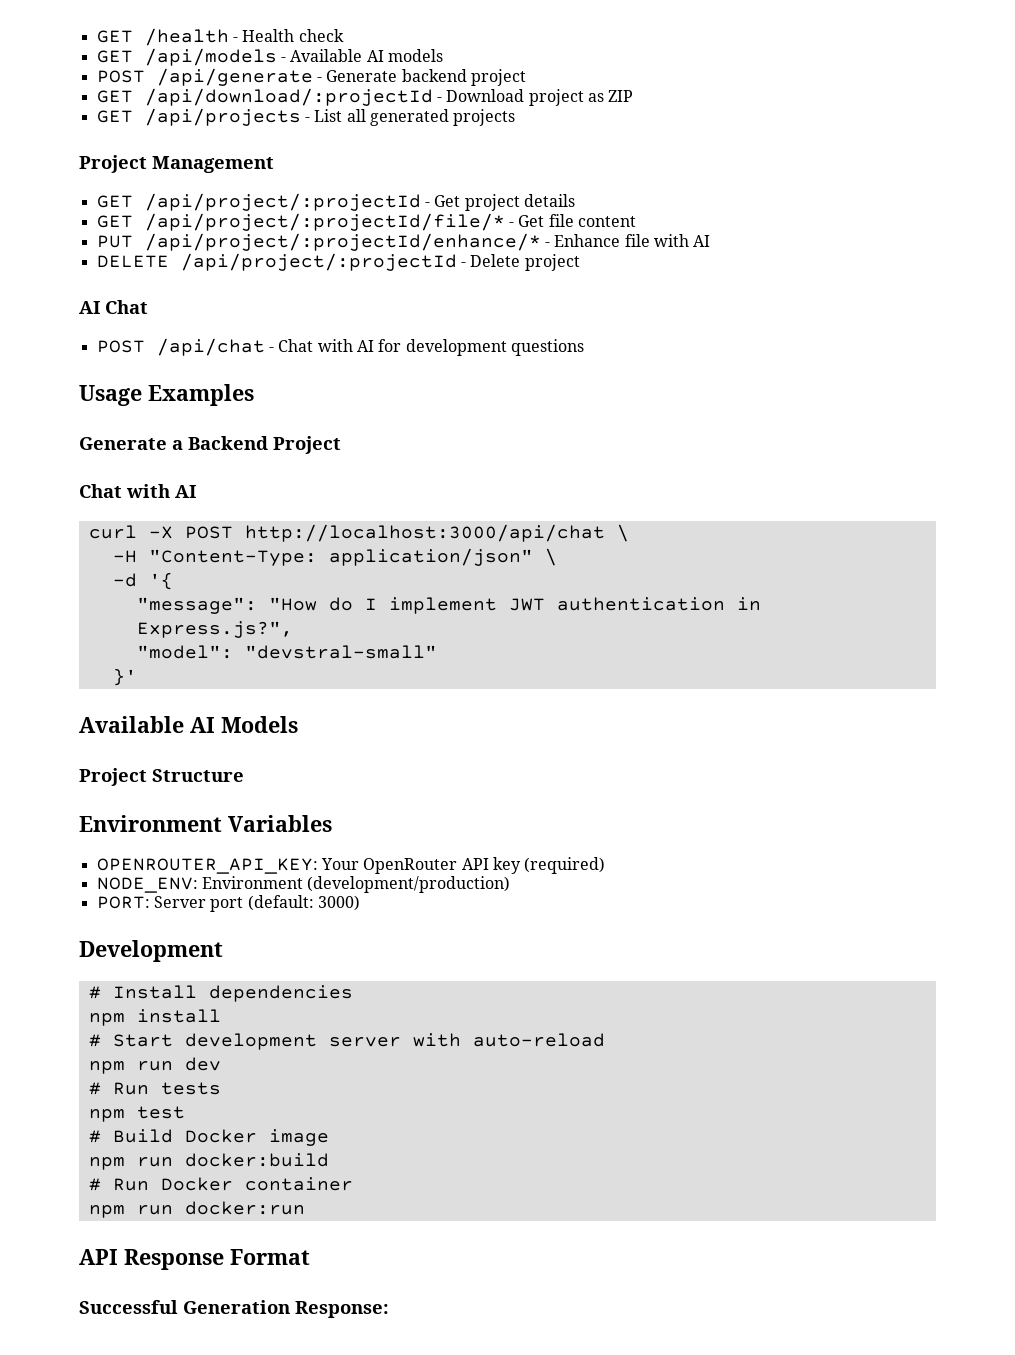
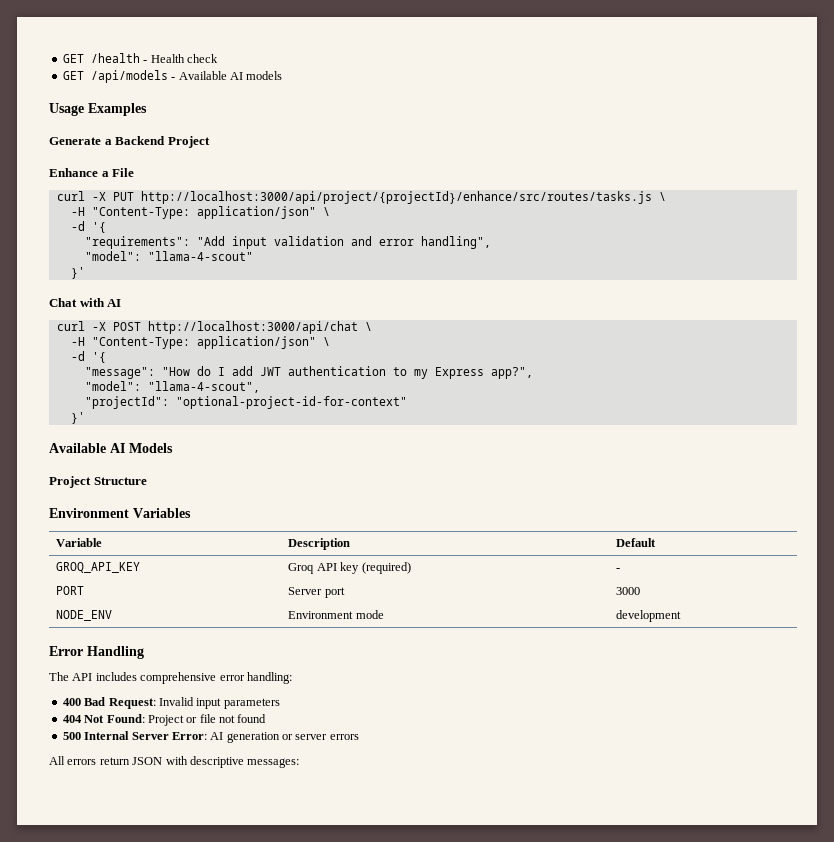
[96,68,526,86] [96,88,634,106] [96,108,516,126] [79,155,274,173] [96,193,575,211] [96,213,636,231] [96,233,711,251] [96,253,580,271] [79,300,148,314] [96,338,584,356] // POST /api/generate - Generate backend project // GET /api/download/:projectId - Download project as ZIP // GET /api/projects - List all generated projects // Project Management // GET /api/project/:projectId - Get project details // GET /api/project/:projectId/file/* - Get file content // PUT /api/project/:projectId/enhance/* - Enhance file with AI // DELETE /api/project/:projectId - Delete project // AI Chat // POST /api/chat - Chat with AI for development questions -> (283, 75) none
(341, 445) none -> [49,168,135,177] [56,191,666,204] [70,206,330,219] [70,221,106,233] [84,236,491,249] [84,251,253,261] [70,267,85,279] // Enhance a File // curl -X PUT http://localhost:3000/api/project/{projectId}/enhance/src/routes/tasks.js \ // -H "Content-Type: application/json" \ // -d '{ // "requirements": "Add input validation and error handling", // "model": "llama-4-scout" // }'
[388,597,497,614] implement -> [231,366,253,376] add
[736,597,761,611] [136,621,293,638] [136,645,437,659] in Express.js?", // "model": "devstral-small" -> [392,367,533,379] [84,381,260,393] [84,396,407,409] to my Express app?", // "model": "llama-4-scout", // "projectId": "optional-project-id-for-context"
[96,857,606,874] [96,876,511,893] [96,895,360,912] [79,940,223,962] [88,985,353,1002] [88,1009,221,1026] [88,1033,605,1050] [88,1057,221,1074] [88,1082,221,1095] [88,1106,185,1122] [88,1129,329,1146] [88,1153,329,1170] [88,1177,353,1191] [88,1201,305,1218] [79,1249,310,1270] [79,1300,389,1318] // OPENROUTER_API_KEY: Your OpenRouter API key (required) // NODE_ENV: Environment (development/production) // PORT: Server port (default: 3000) // Development // # Install dependencies // npm install // # Start development server with auto-reload // npm run dev // # Run tests // npm test // # Build Docker image // npm run docker:build // # Run Docker container // npm run docker:run // API Response Format // Successful Generation Response: -> [56,538,103,547] [288,538,351,550] [616,538,657,547] [56,562,141,573] [288,562,411,574] [616,568,621,571] [56,586,85,595] [288,587,345,598] [616,587,641,595] [56,610,113,621] [288,610,384,619] [616,610,682,622] [49,646,144,659] [49,672,292,684] [62,697,280,709] [62,714,267,726] [62,731,359,743] [49,756,300,768] // Variable | Description | Default // GROQ_API_KEY | Groq API key (required) | - // PORT | Server port | 3000 // NODE_ENV | Environment mode | development // Error Handling // The API includes comprehensive error handling: // 400 Bad Request: Invalid input parameters // 404 Not Found: Project or file not found // 500 Internal Server Error: AI generation or server errors // All errors return JSON with descriptive messages:

